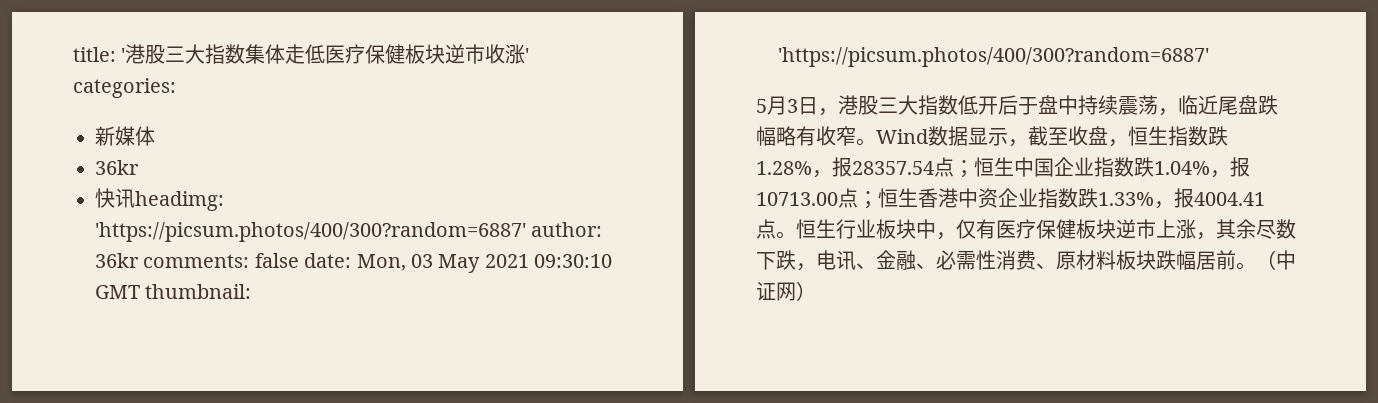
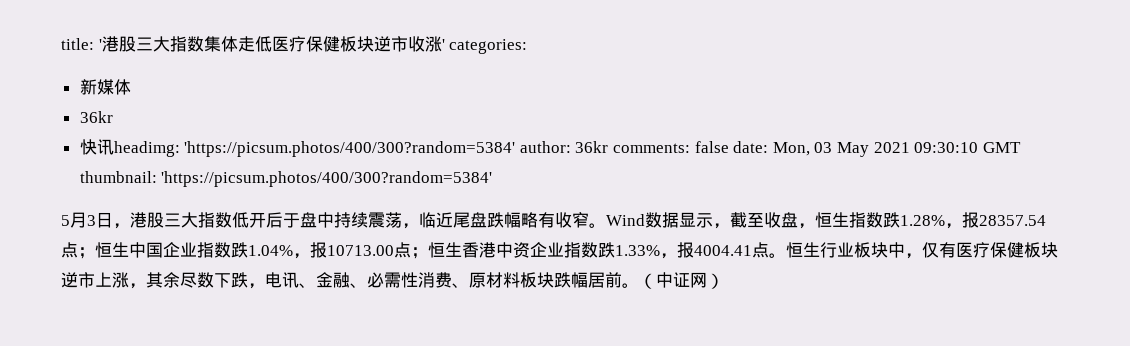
[95,222,526,242] 'https://picsum.photos/400/300?random=6887' -> [184,141,516,157] 'https://picsum.photos/400/300?random=5384'
[778,47,1209,67] 'https://picsum.photos/400/300?random=6887' -> [161,171,493,187] 'https://picsum.photos/400/300?random=5384'

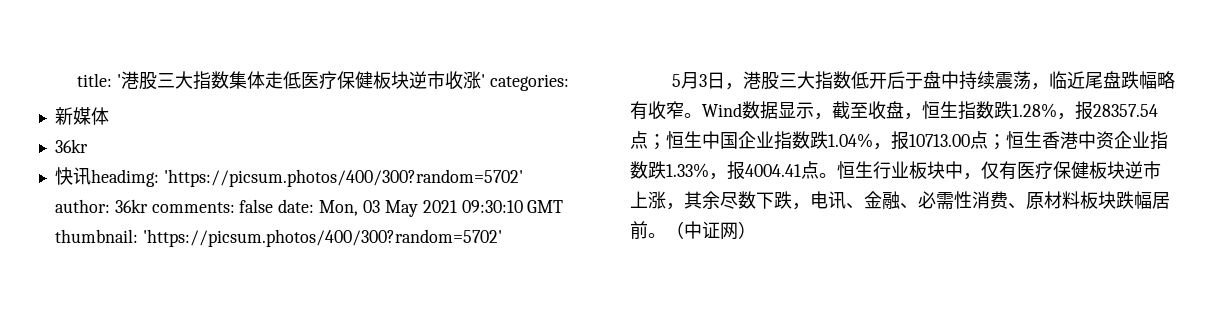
[184,141,516,157] 'https://picsum.photos/400/300?random=5384' -> [163,169,523,187] 'https://picsum.photos/400/300?random=5702'
[161,171,493,187] 'https://picsum.photos/400/300?random=5384' -> [142,229,502,247] 'https://picsum.photos/400/300?random=5702'

